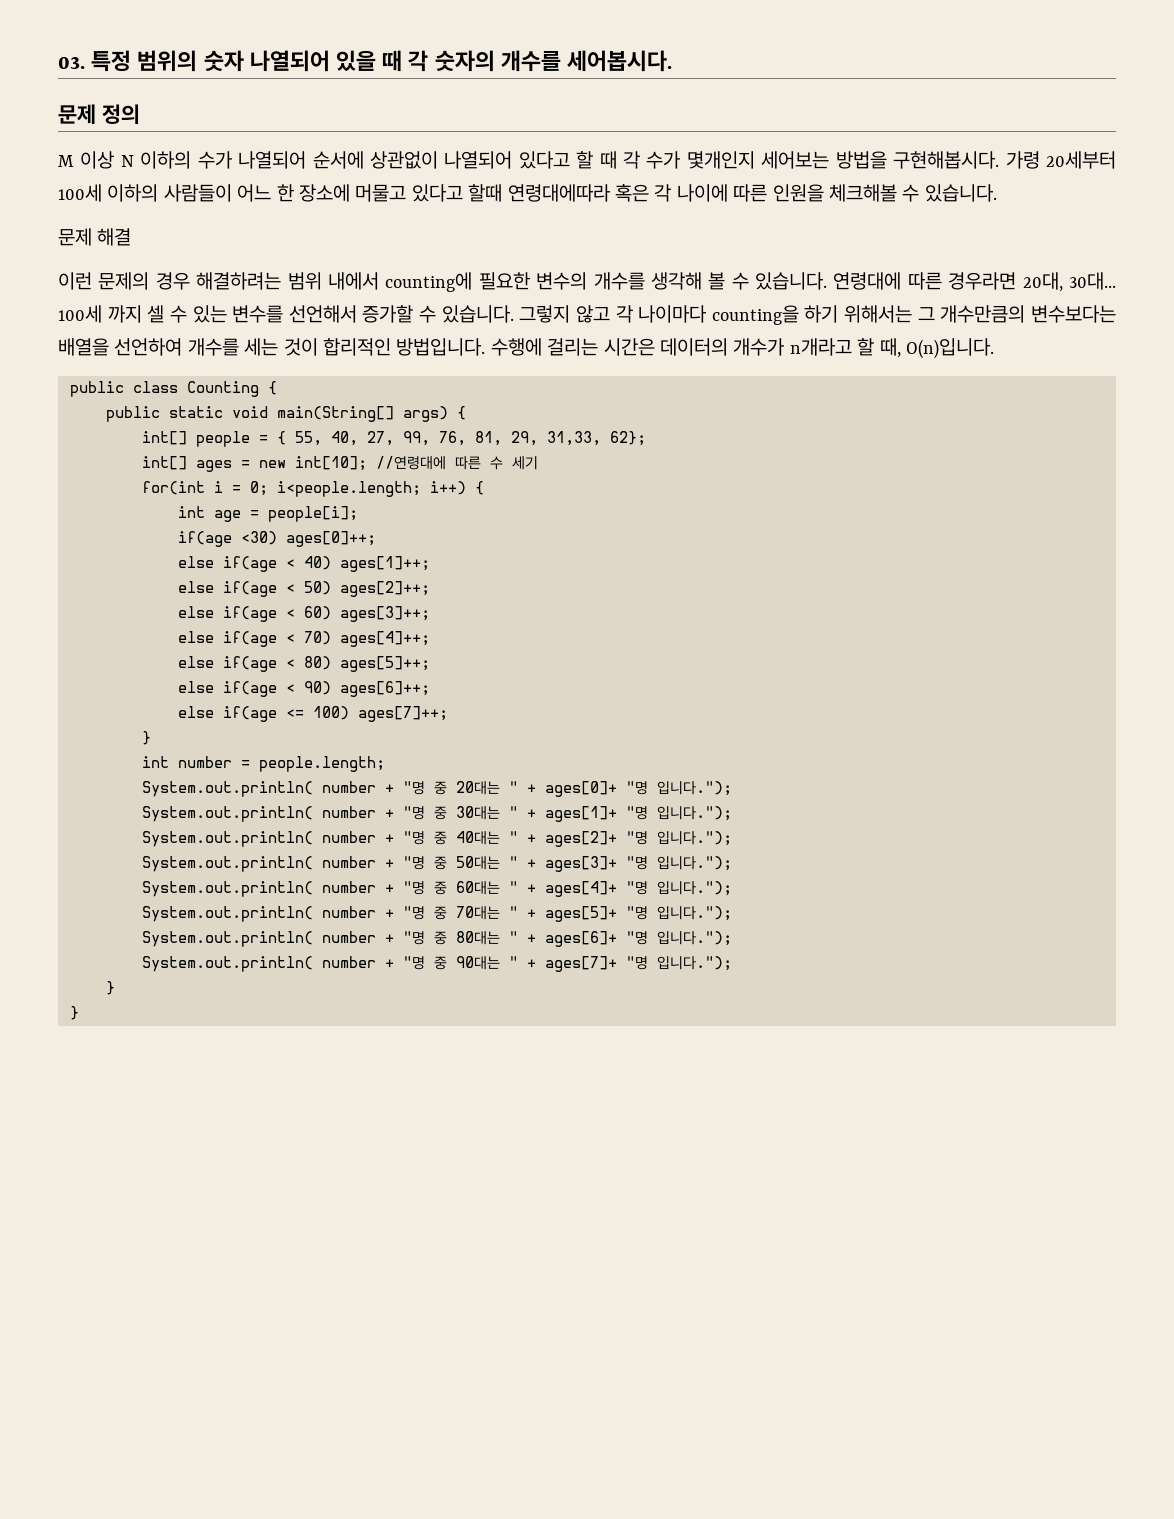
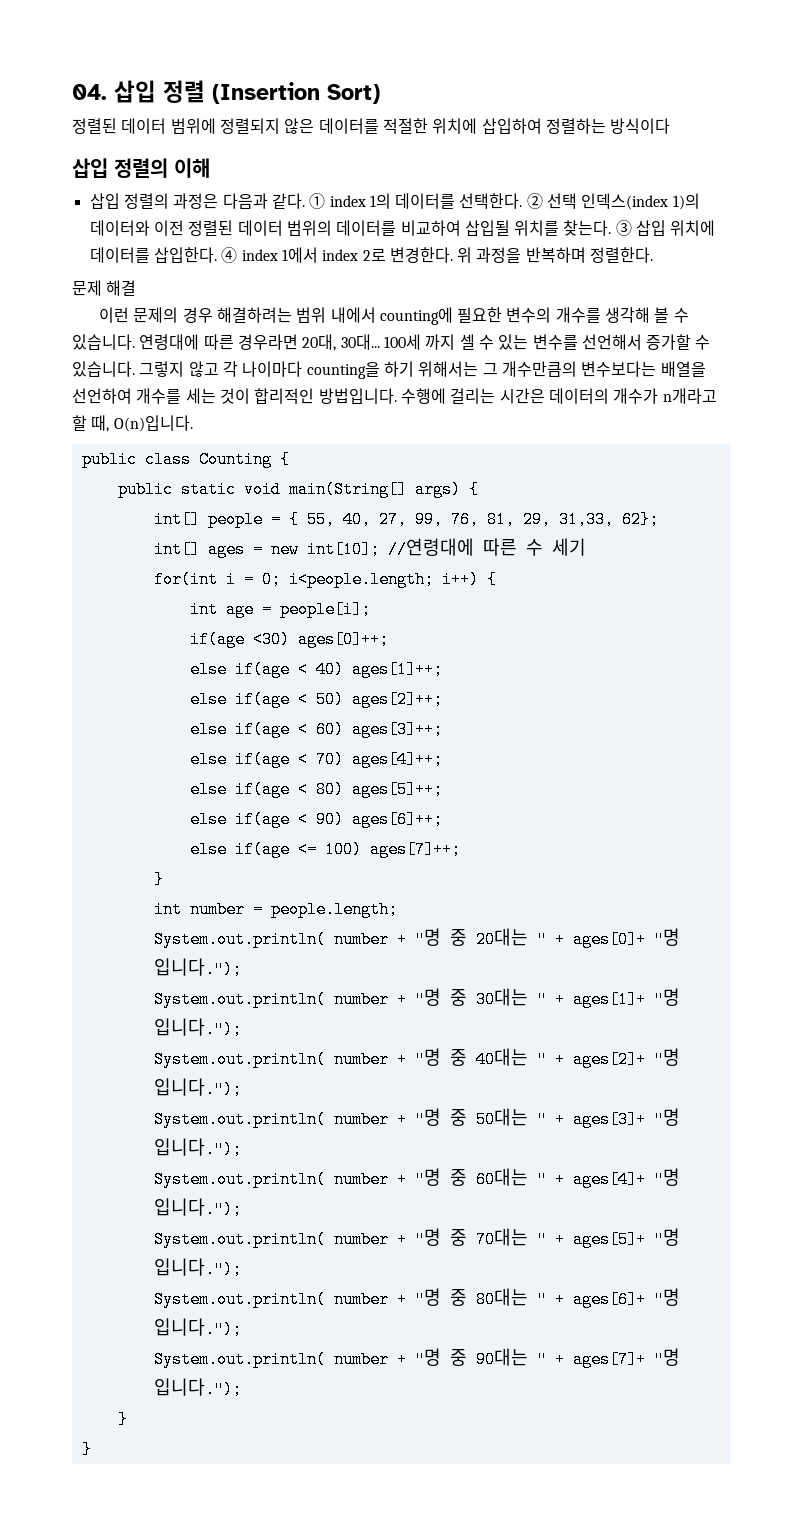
[58,50,673,72] [58,104,140,125] [58,151,1117,169] [58,183,997,202] 03. 특정 범위의 숫자 나열되어 있을 때 각 숫자의 개수를 세어봅시다. // 문제 정의 // M 이상 N 이하의 수가 나열되어 순서에 상관없이 나열되어 있다고 할 때 각 수가 몇개인지 세어보는 방법을 구현해봅시다. 가령 20세부터 100세 이하의 사람들이 어느 한 장소에 머물고 있다고 할때 연령대에따라 혹은 각 나이에 따른 인원을 체크해볼 수 있습니다. -> [72,80,380,104] [72,118,671,134] [72,158,210,178] [89,193,700,210] [89,220,716,236] [89,247,654,263] 04. 삽입 정렬 (Insertion Sort) // 정렬된 데이터 범위에 정렬되지 않은 데이터를 적절한 위치에 삽입하여 정렬하는 방식이다 // 삽입 정렬의 이해 // 삽입 정렬의 과정은 다음과 같다. ① index 1의 데이터를 선택한다. ② 선택 인덱스(index 1)의 데이터와 이전 정렬된 데이터 범위의 데이터를 비교하여 삽입될 위치를 찾는다. ③ 삽입 위치에 데이터를 삽입한다. ④ index 1에서 index 2로 변경한다. 위 과정을 반복하며 정렬한다.

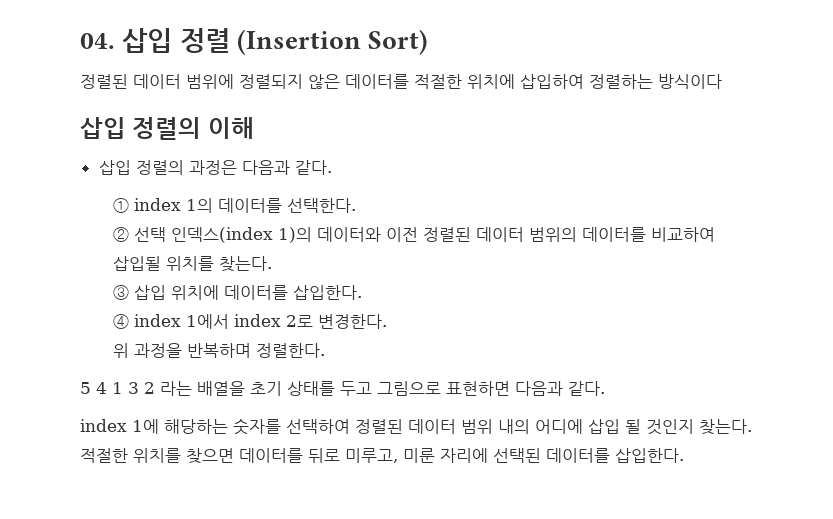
(305, 201) none -> (332, 167) //
(523, 201) none -> (357, 205) //
(612, 228) none -> (273, 264) //
(217, 255) none -> (363, 292) //
(453, 255) none -> (388, 321) //
[72,280,137,296] [98,307,689,325] [72,334,711,351] [72,361,706,379] [72,388,717,404] [72,415,193,432] [81,451,290,468] [117,481,479,498] [153,511,659,528] [153,538,586,558] [153,571,497,588] [189,601,371,618] [189,631,389,648] [189,661,443,678] [189,691,443,708] [189,721,443,738] [189,751,443,768] [189,781,443,798] [189,811,443,828] [189,841,461,858] [153,871,164,888] [153,901,398,918] [153,928,680,948] [153,958,242,978] [153,988,680,1008] [153,1018,242,1038] [153,1048,680,1068] [153,1078,242,1098] [153,1108,680,1128] [153,1138,242,1158] [153,1168,680,1188] [153,1198,242,1218] [153,1228,680,1248] [153,1258,242,1278] [153,1288,680,1308] [153,1318,242,1338] [153,1348,680,1368] [153,1378,242,1398] [117,1411,128,1428] [81,1441,92,1458] 문제 해결 // 이런 문제의 경우 해결하려는 범위 내에서 counting에 필요한 변수의 개수를 생각해 볼 수 있습니다. 연령대에 따른 경우라면 20대, 30대... 100세 까지 셀 수 있는 변수를 선언해서 증가할 수 있습니다. 그렇지 않고 각 나이마다 counting을 하기 위해서는 그 개수만큼의 변수보다는 배열을 선언하여 개수를 세는 것이 합리적인 방법입니다. 수행에 걸리는 시간은 데이터의 개수가 n개라고 할 때, O(n)입니다. // public class Counting { // public static void main(String[] args) { // int[] people = { 55, 40, 27, 99, 76, 81, 29, 31,33, 62}; // int[] ages = new int[10]; //연령대에 따른 수 세기 // for(int i = 0; i<people.length; i++) { // int age = people[i]; // if(age <30) ages[0]++; // else if(age < 40) ages[1]++; // else if(age < 50) ages[2]++; // else if(age < 60) ages[3]++; // else if(age < 70) ages[4]++; // else if(age < 80) ages[5]++; // else if(age < 90) ages[6]++; // else if(age <= 100) ages[7]++; // } // int number = people.length; // System.out.println( number + "명 중 20대는 " + ages[0]+ "명 입니다."); // System.out.println( number + "명 중 30대는 " + ages[1]+ "명 입니다."); // System.out.println( number + "명 중 40대는 " + ages[2]+ "명 입니다."); // System.out.println( number + "명 중 50대는 " + ages[3]+ "명 입니다."); // System.out.println( number + "명 중 60대는 " + ages[4]+ "명 입니다."); // System.out.println( number + "명 중 70대는 " + ages[5]+ "명 입니다."); // System.out.println( number + "명 중 80대는 " + ages[6]+ "명 입니다."); // System.out.println( number + "명 중 90대는 " + ages[7]+ "명 입니다."); // } // } -> [80,381,605,396] [80,418,752,435] [80,448,684,464] 5 4 1 3 2 라는 배열을 초기 상태를 두고 그림으로 표현하면 다음과 같다. // index 1에 해당하는 숫자를 선택하여 정렬된 데이터 범위 내의 어디에 삽입 될 것인지 찾는다. 적절한 위치를 찾으면 데이터를 뒤로 미루고, 미룬 자리에 선택된 데이터를 삽입한다.

